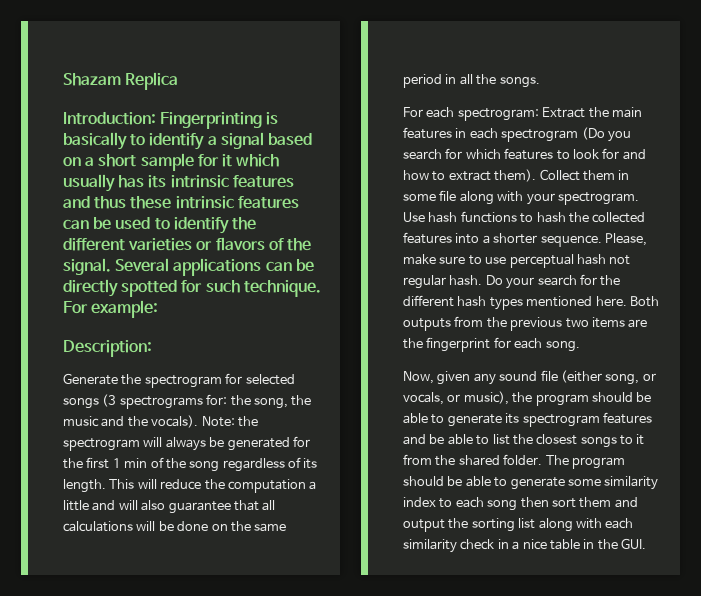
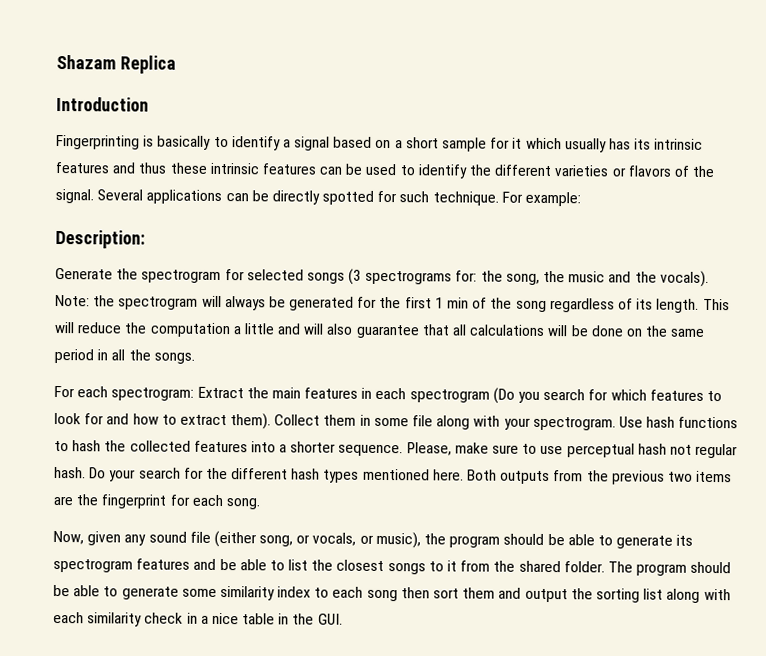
[63,112,156,125] Introduction: -> [56,97,149,112] Introduction //

